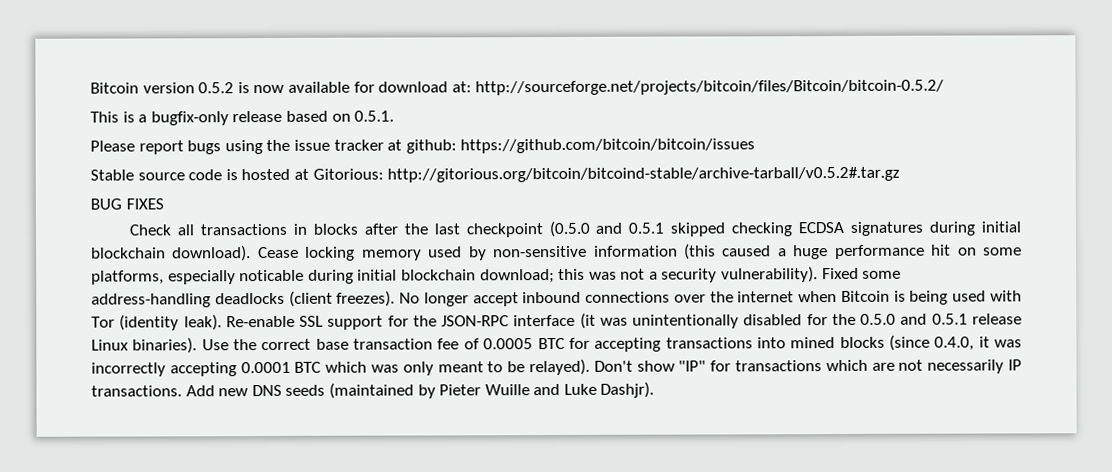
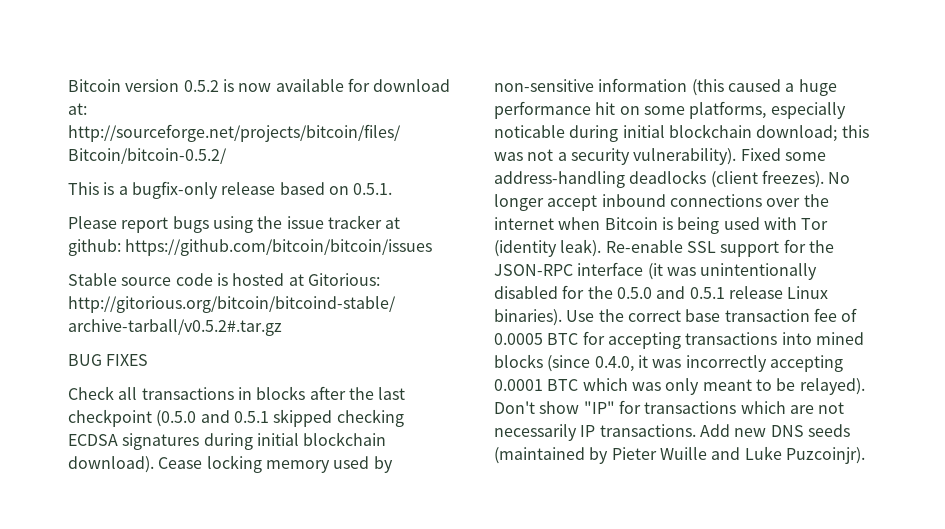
[600,381,655,398] Dashjr). -> [785,447,865,464] Puzcoinjr).

